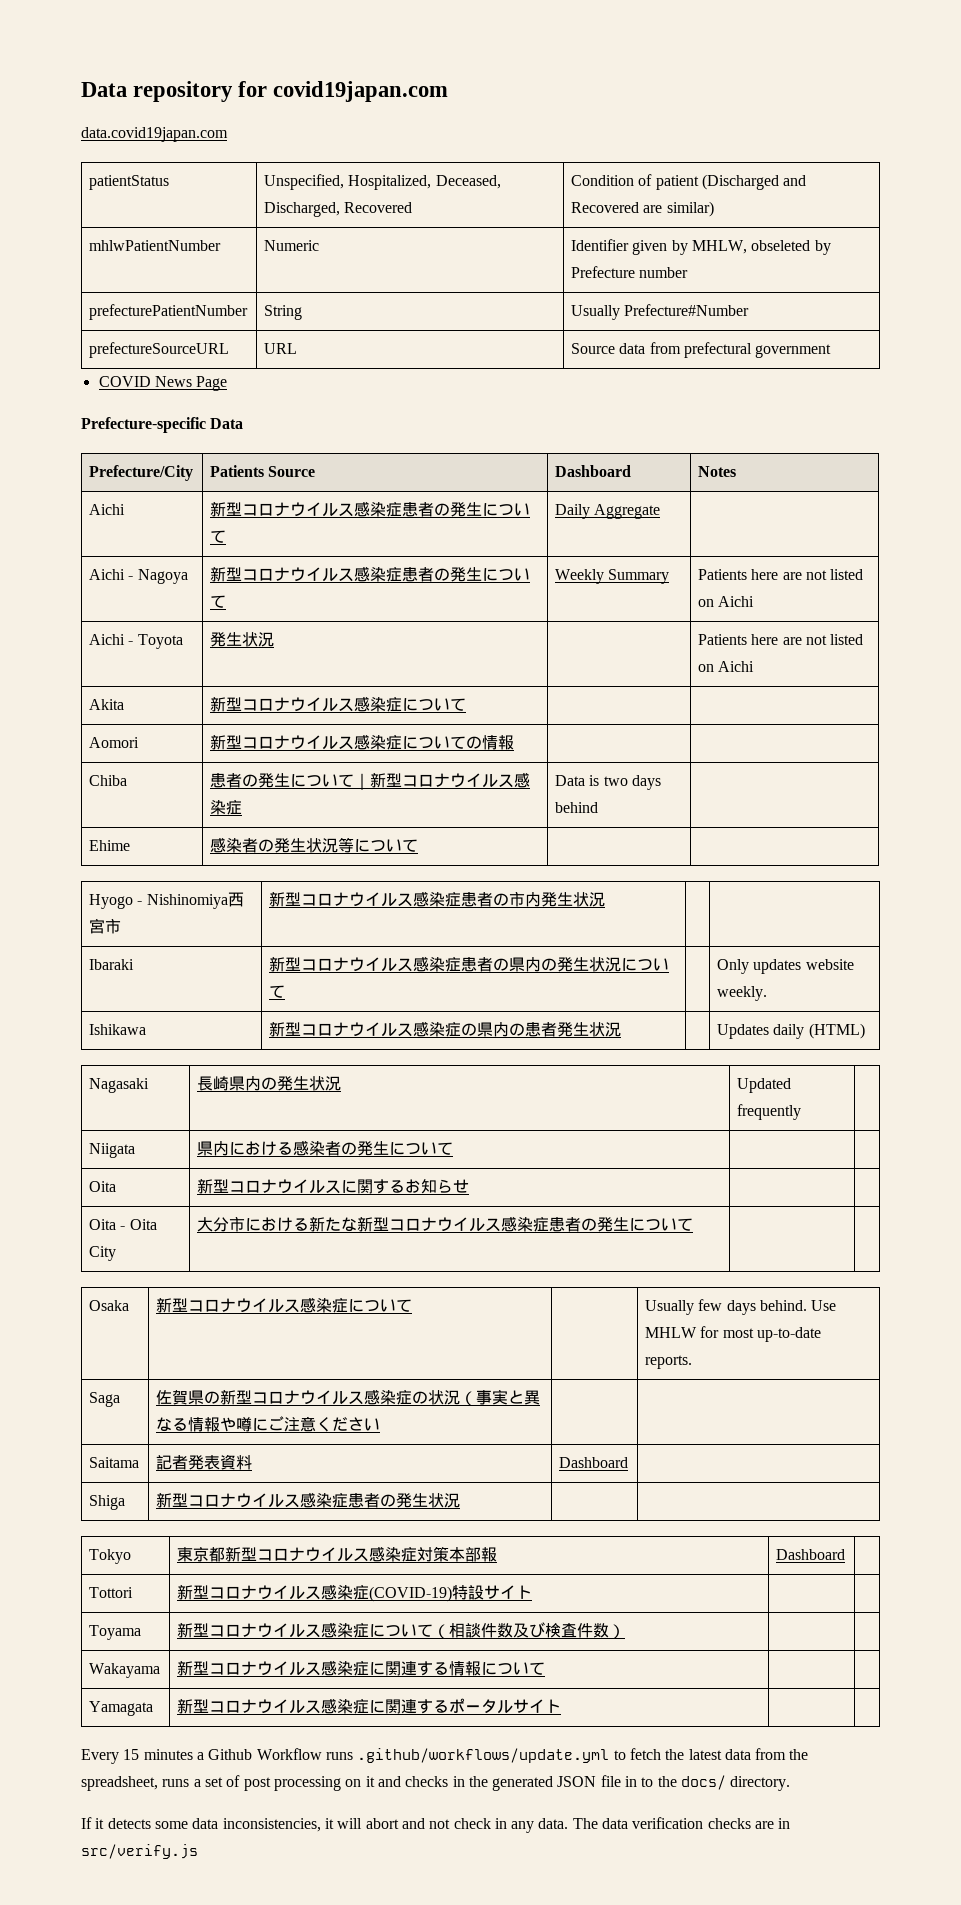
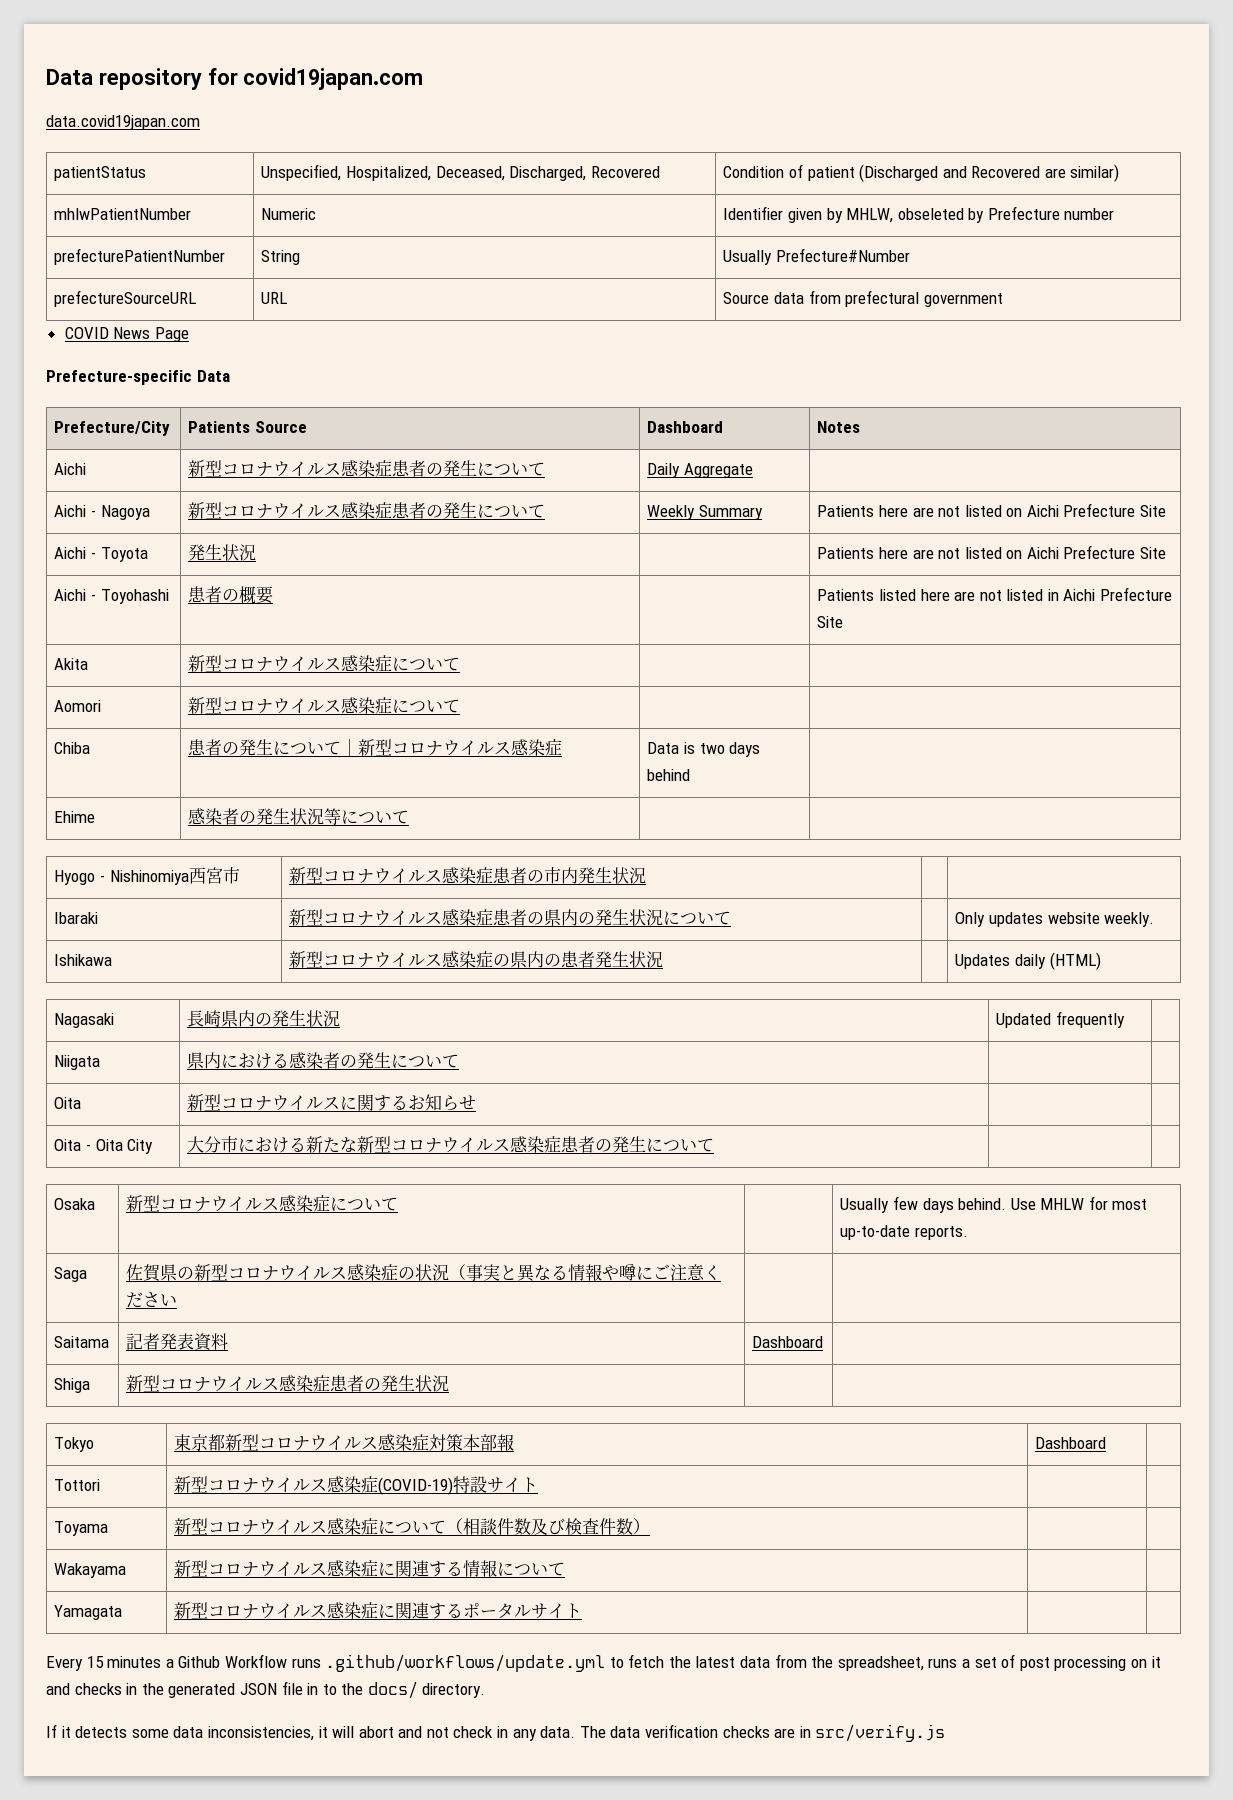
(755, 601) none -> [1063,503,1167,517] Prefecture Site
(755, 666) none -> [1063,545,1167,559] [54,589,169,604] [188,586,274,604] [817,587,1173,601] [817,616,844,628] Prefecture Site // Aichi - Toyohashi | 患者の概要 | | Patients listed here are not listed in Aichi Prefecture Site
[466,735,515,750] の情報 -> (461, 706) none

